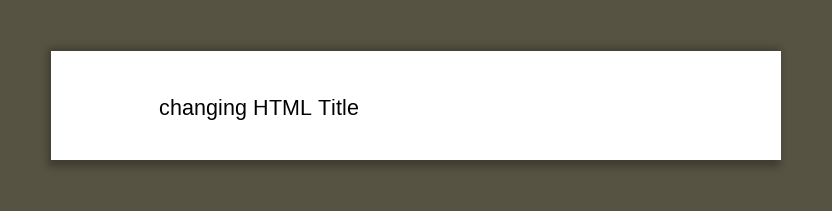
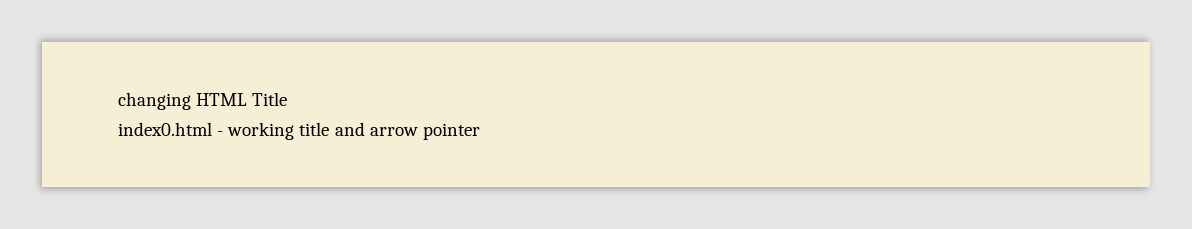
(359, 107) none -> [118,122,480,140] // index0.html - working title and arrow pointer

